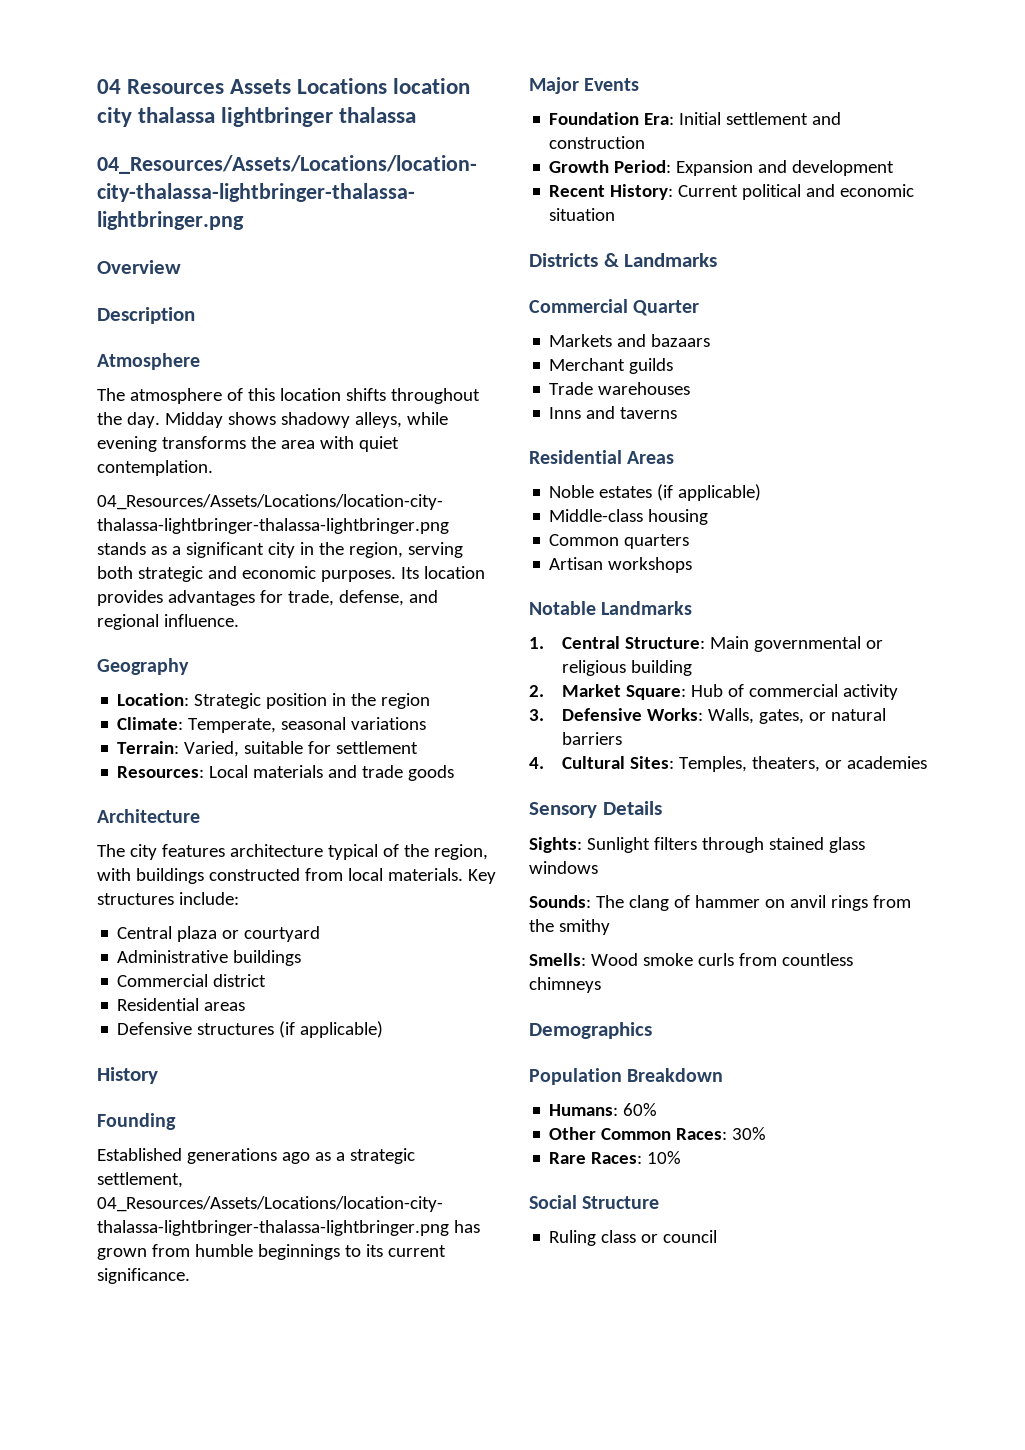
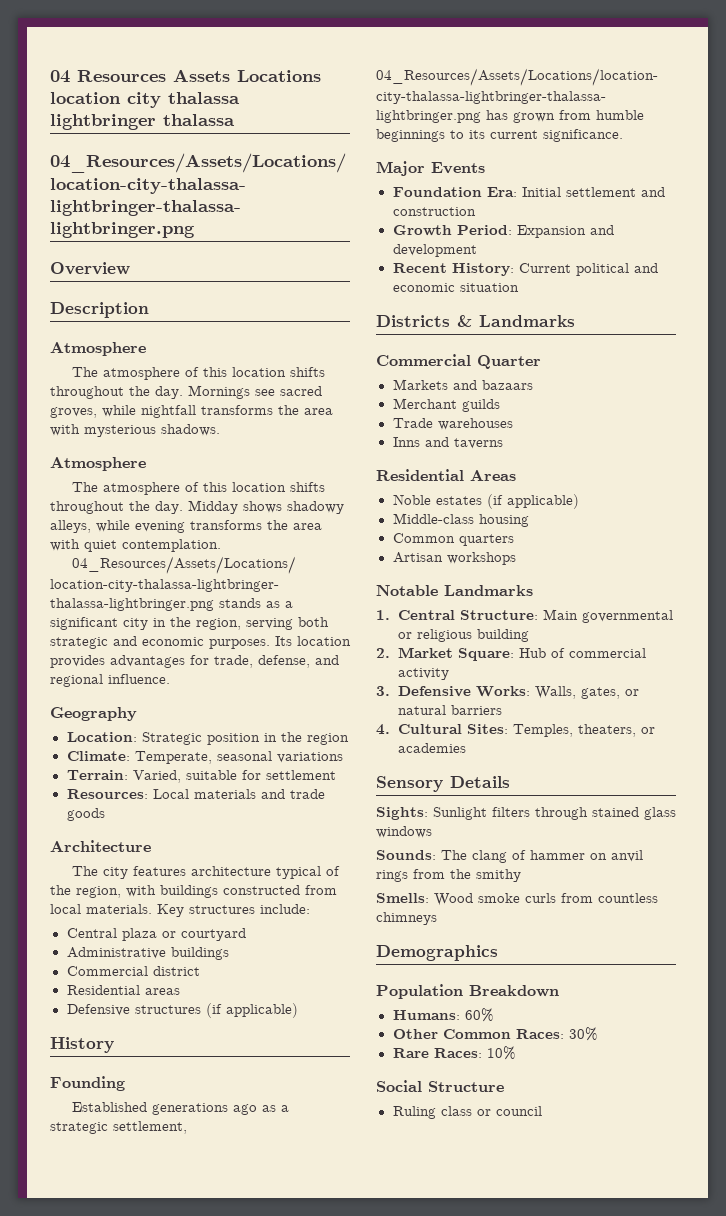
(200, 361) none -> [72,367,326,380] [50,385,322,399] [50,405,333,418] [50,424,220,437] [50,457,146,471] // The atmosphere of this location shifts throughout the day. Mornings see sacred groves, while nightfall transforms the area with mysterious shadows. // Atmosphere

